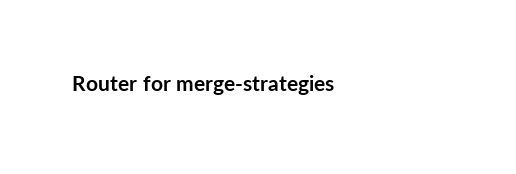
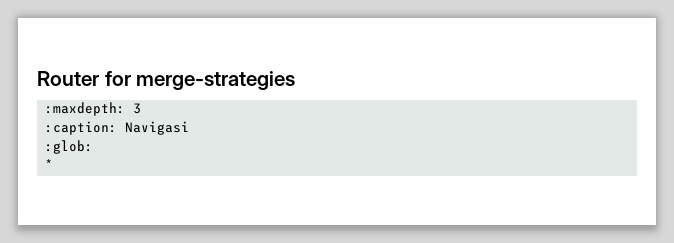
(335, 85) none -> [44,102,141,116] [44,121,189,135] [44,140,93,154] [44,159,53,170] // :maxdepth: 3 // :caption: Navigasi // :glob: // *

